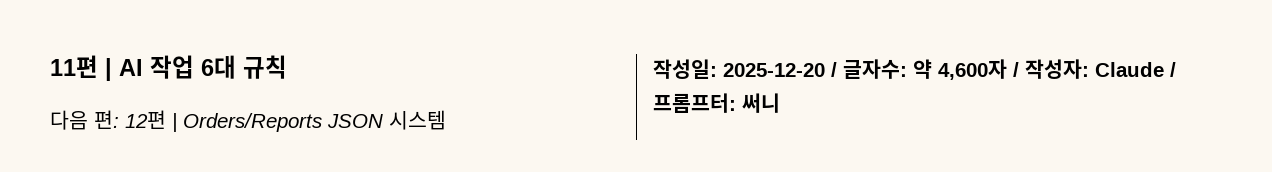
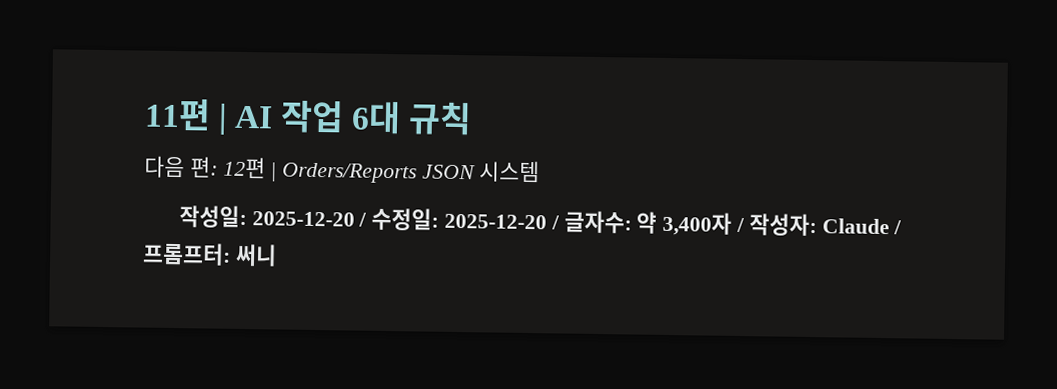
(837, 69) none -> [371,207,560,231] 수정일: 2025-12-20 /
[938,59,1007,80] 4,600자 -> [662,211,733,236] 3,400자

